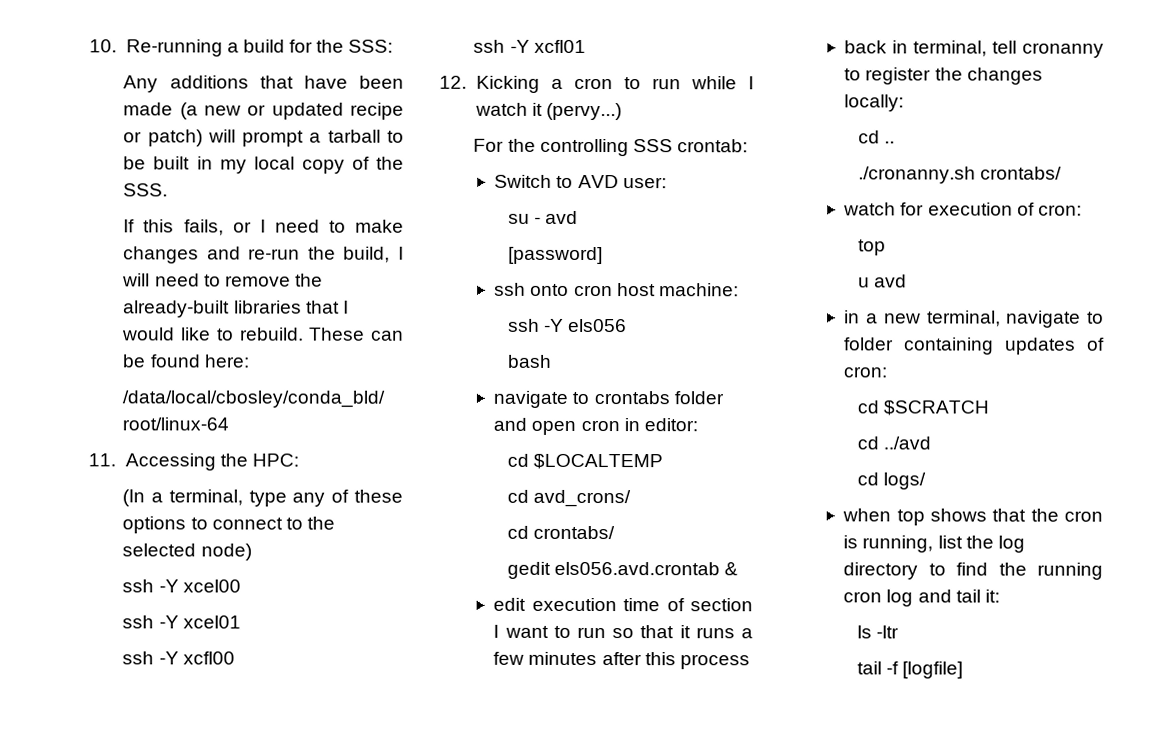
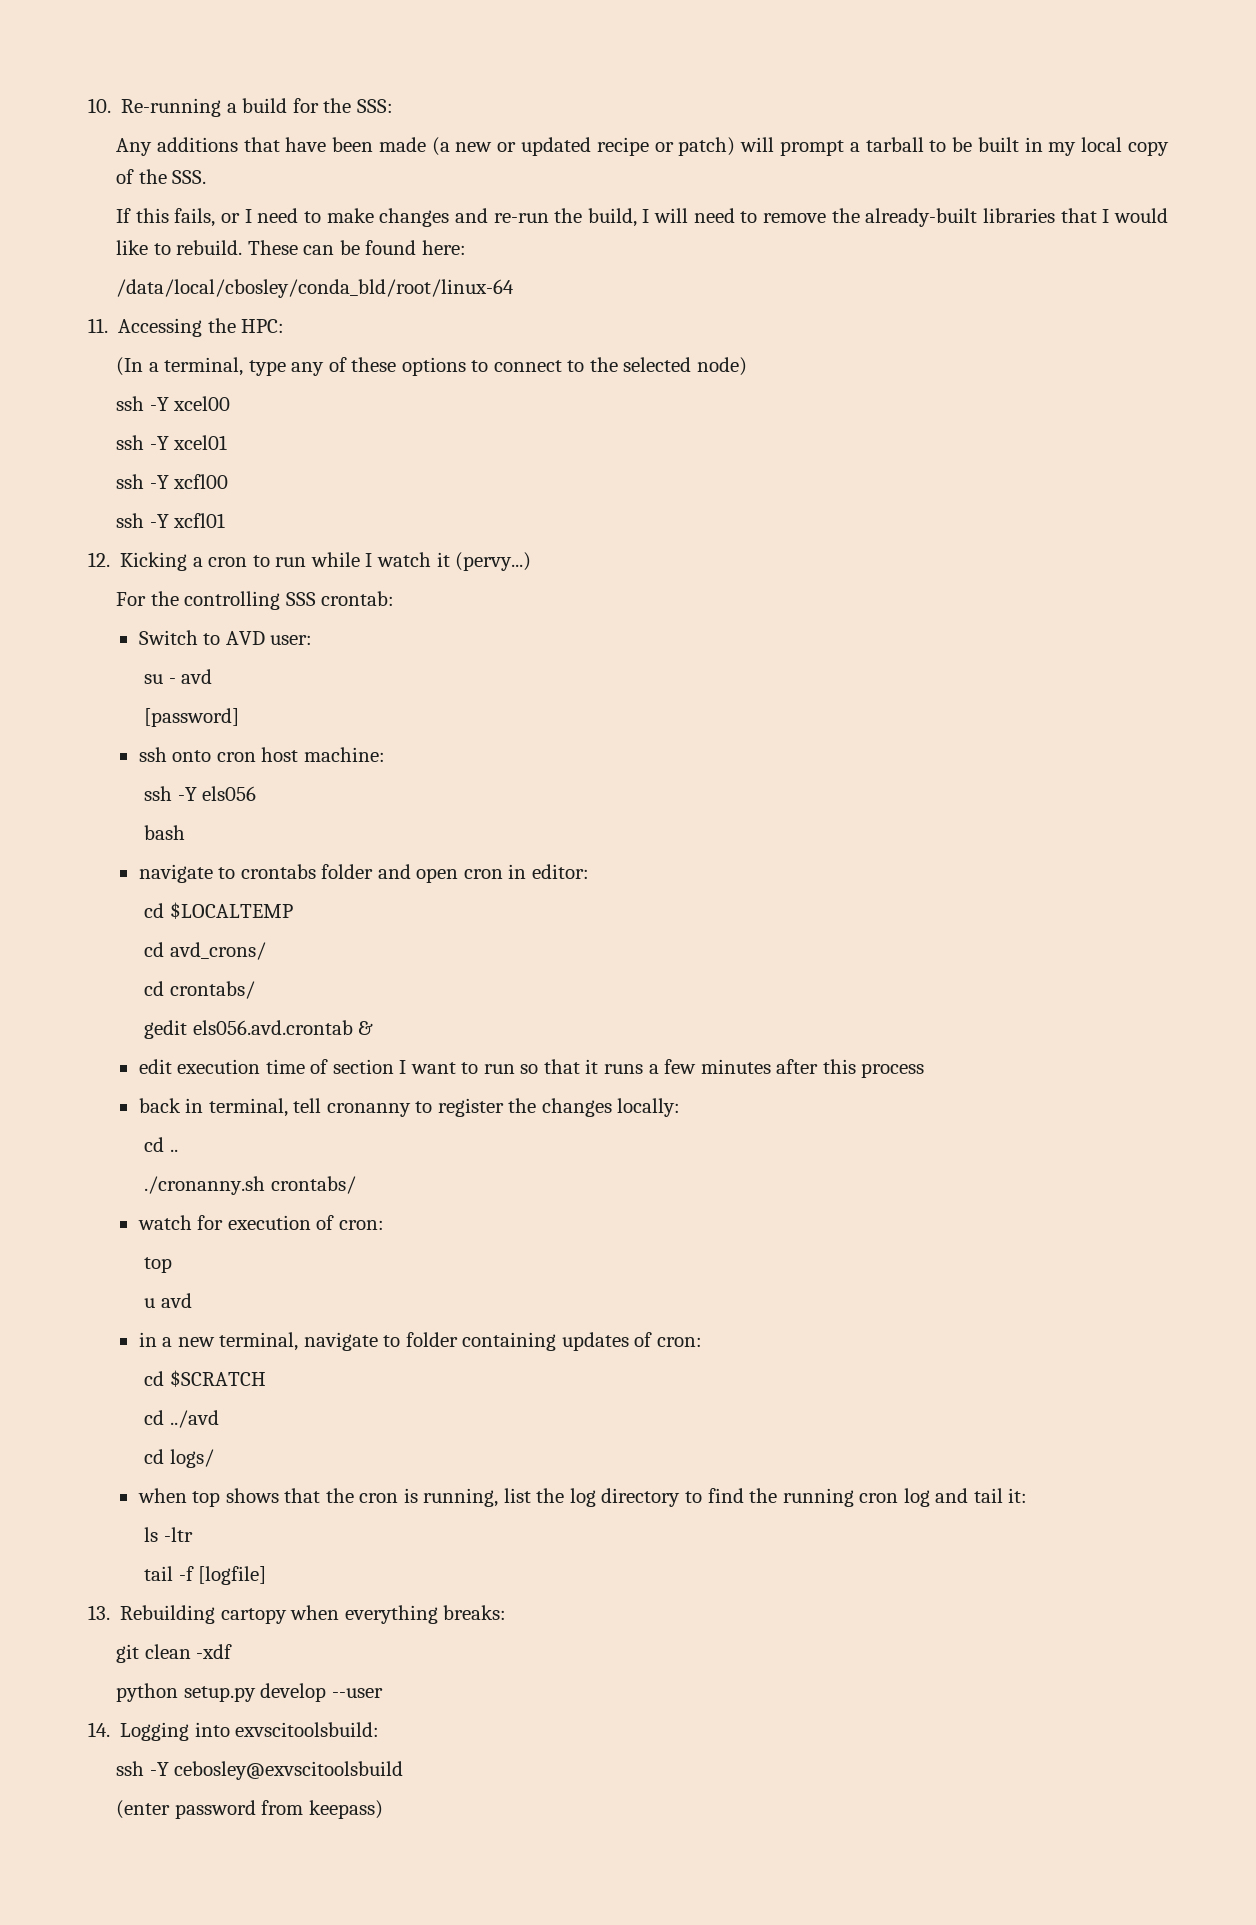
(964, 670) none -> [88,1605,507,1624] [116,1644,233,1663] [116,1683,383,1702] [88,1722,380,1741] [116,1761,404,1780] [116,1800,383,1819] // 13. Rebuilding cartopy when everything breaks: // git clean -xdf // python setup.py develop --user // 14. Logging into exvscitoolsbuild: // ssh -Y cebosley@exvscitoolsbuild // (enter password from keepass)

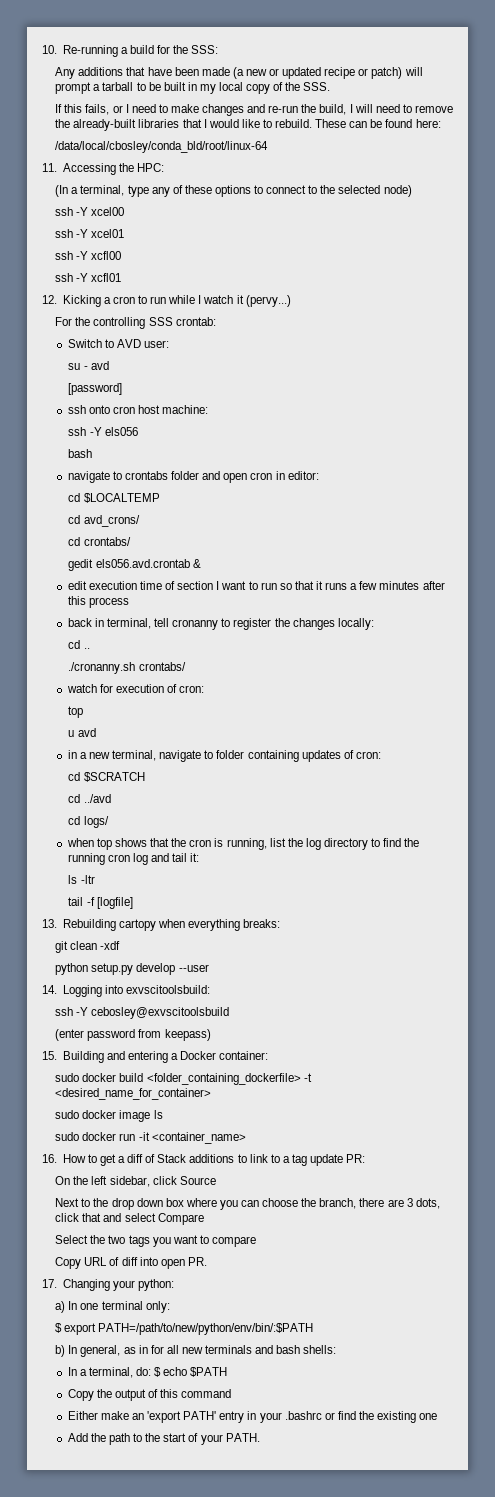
(383, 1809) none -> [42,1051,269,1063] [55,1073,312,1085] [55,1088,212,1100] [55,1110,163,1122] [55,1132,246,1144] [42,1154,366,1166] [55,1176,216,1187] [55,1198,440,1210] [55,1213,204,1225] [55,1235,256,1247] [55,1257,207,1269] [42,1279,174,1291] [55,1301,170,1313] [55,1323,314,1335] [55,1345,337,1357] [67,1367,228,1378] [67,1389,232,1401] [67,1411,438,1423] [67,1433,260,1445] // 15. Building and entering a Docker container: // sudo docker build <folder_containing_dockerfile> -t <desired_name_for_container> // sudo docker image ls // sudo docker run -it <container_name> // 16. How to get a diff of Stack additions to link to a tag update PR: // On the left sidebar, click Source // Next to the drop down box where you can choose the branch, there are 3 dots, click that and select Compare // Select the two tags you want to compare // Copy URL of diff into open PR. // 17. Changing your python: // a) In one terminal only: // $ export PATH=/path/to/new/python/env/bin/:$PATH // b) In general, as in for all new terminals and bash shells: // In a terminal, do: $ echo $PATH // Copy the output of this command // Either make an 'export PATH' entry in your .bashrc or find the existing one // Add the path to the start of your PATH.

